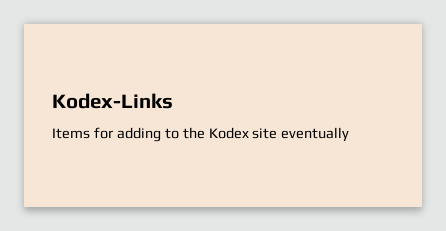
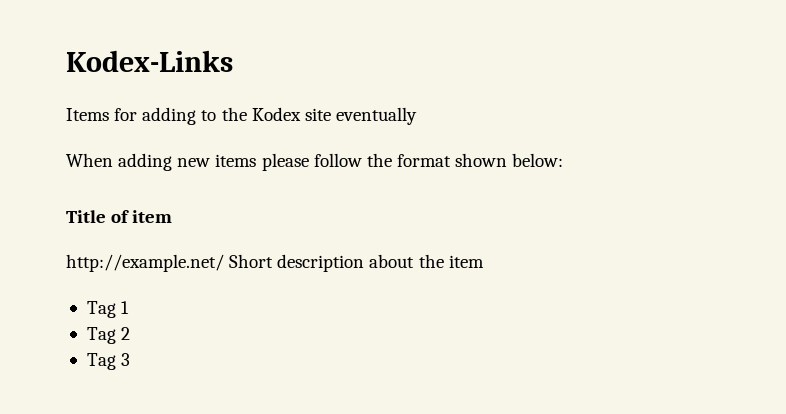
(350, 134) none -> [66,153,564,171] [66,210,173,223] [66,254,484,272] [86,301,130,318] [86,327,131,344] [86,353,131,370] // When adding new items please follow the format shown below: // Title of item // http://example.net/ Short description about the item // Tag 1 // Tag 2 // Tag 3

